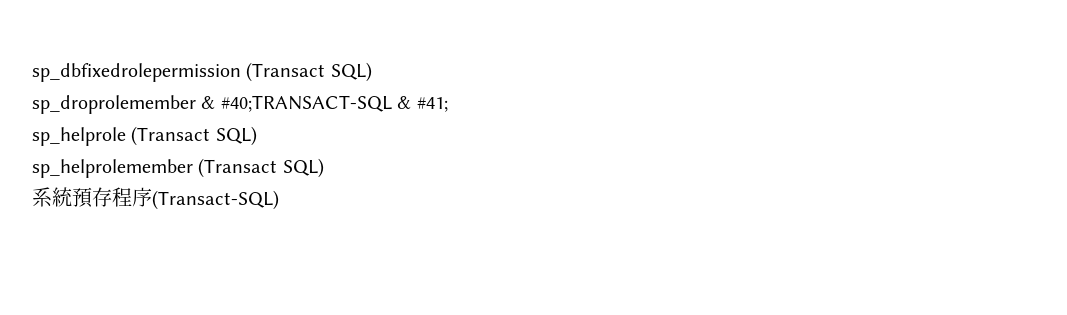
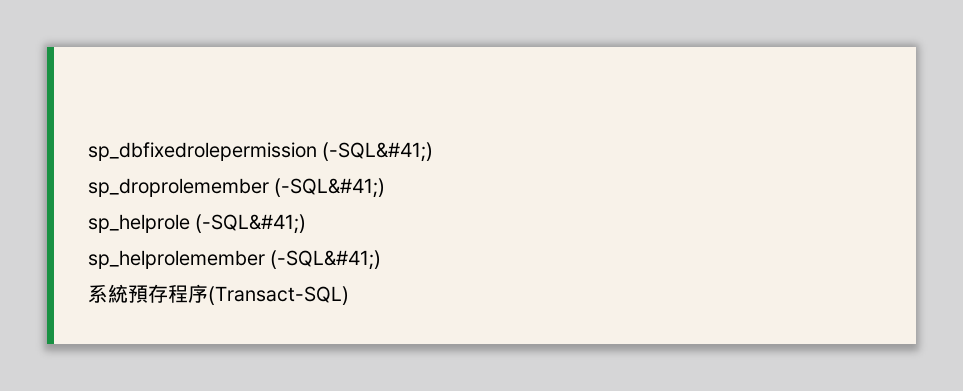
[246,62,372,82] (Transact SQL) -> [322,142,434,162] (-SQL&#41;)
[201,95,448,112] & #40;TRANSACT-SQL & #41; -> [274,178,386,198] (-SQL&#41;)
[131,126,257,146] (Transact SQL) -> [195,214,307,234] (-SQL&#41;)
[198,158,324,178] (Transact SQL) -> [270,250,382,270] (-SQL&#41;)

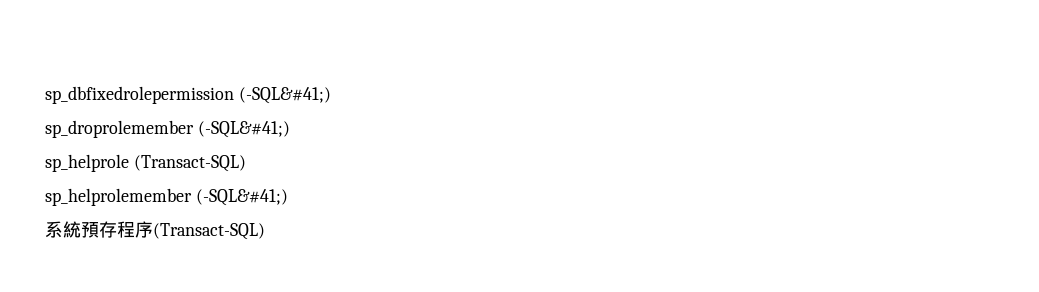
[195,214,307,234] (-SQL&#41;) -> [133,155,246,172] (Transact-SQL)

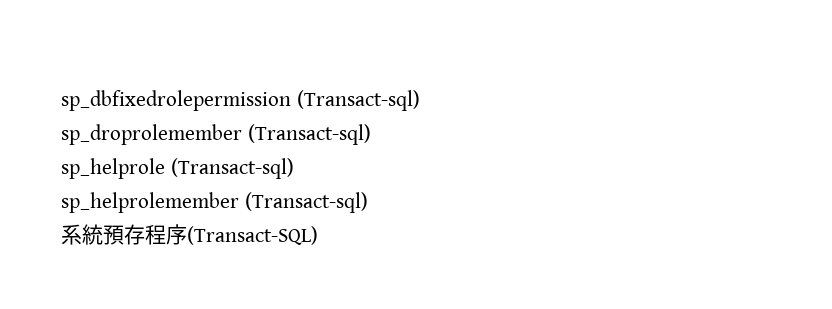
[238,87,331,104] (-SQL&#41;) -> [296,90,420,111] (Transact-sql)
[197,121,290,138] (-SQL&#41;) -> [247,124,371,145] (Transact-sql)
[133,155,246,172] (Transact-SQL) -> [170,158,294,179] (Transact-sql)
[195,189,288,206] (-SQL&#41;) -> [244,192,368,213] (Transact-sql)

